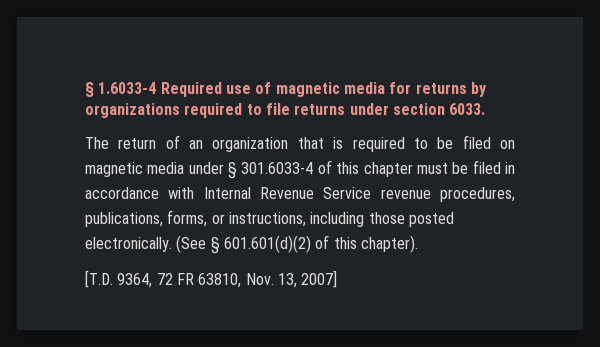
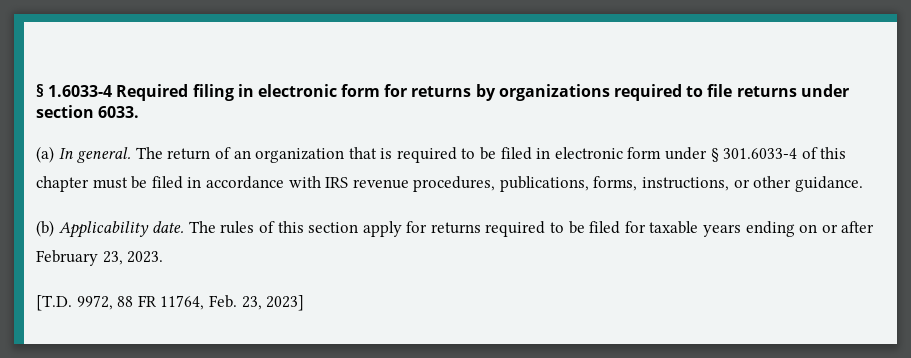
[225,82,385,97] use of magnetic media -> [192,84,381,101] filing in electronic form
(486, 109) none -> [36,146,132,163] (a) In general.
[500,140,516,149] [85,162,185,177] on magnetic media -> [536,147,662,159] in electronic form
[203,187,372,199] Internal Revenue Service -> [325,177,349,188] IRS
[211,212,454,227] [85,235,418,254] [85,270,338,288] or instructions, including those posted electronically. (See § 601.601(d)(2) of this chapter). // [T.D. 9364, 72 FR 63810, Nov. 13, 2007] -> [642,176,863,192] [36,220,875,238] [36,250,164,266] [36,295,305,311] instructions, or other guidance. // (b) Applicability date. The rules of this section apply for returns required to be filed for taxable years ending on or after February 23, 2023. // [T.D. 9972, 88 FR 11764, Feb. 23, 2023]

